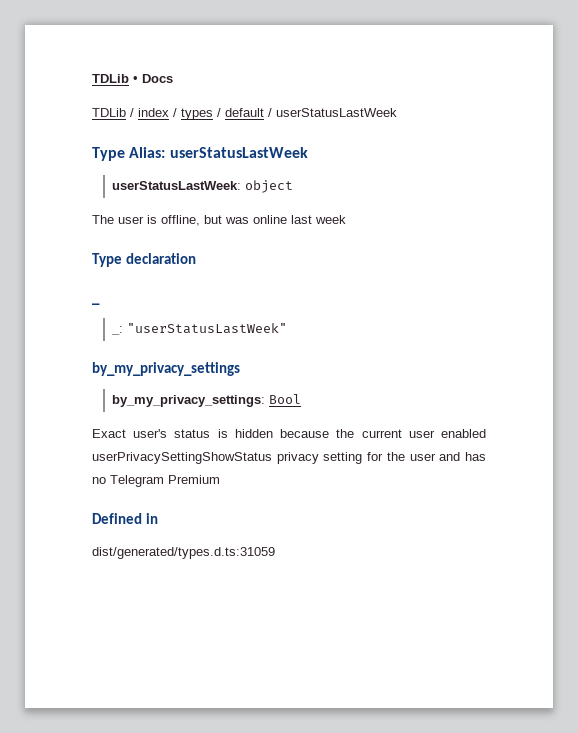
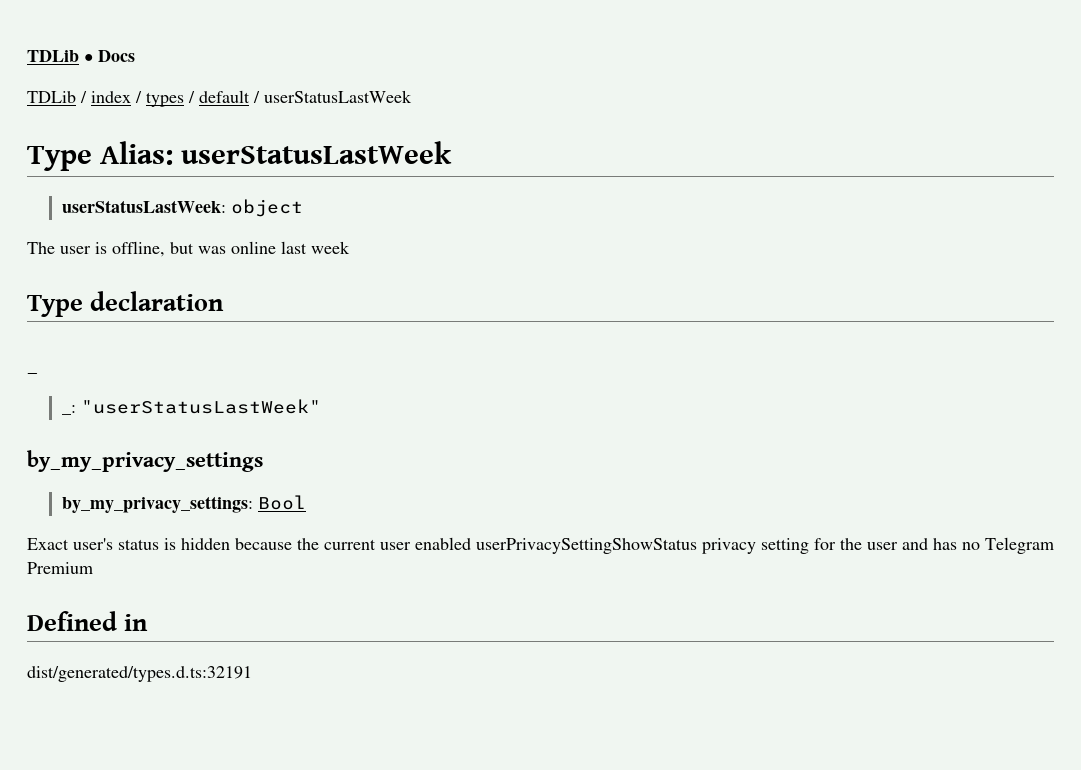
[92,547,275,559] dist/generated/types.d.ts:31059 -> [27,666,252,682] dist/generated/types.d.ts:32191

